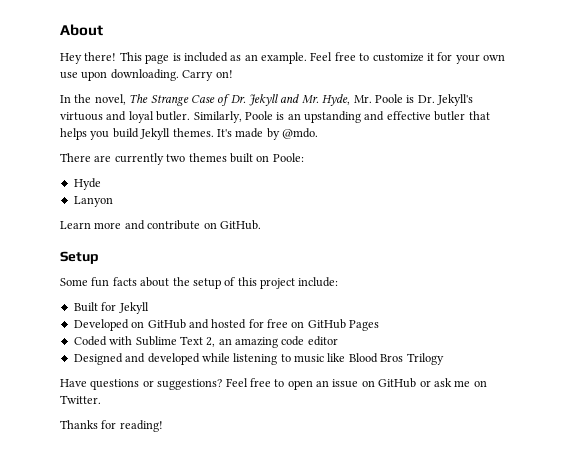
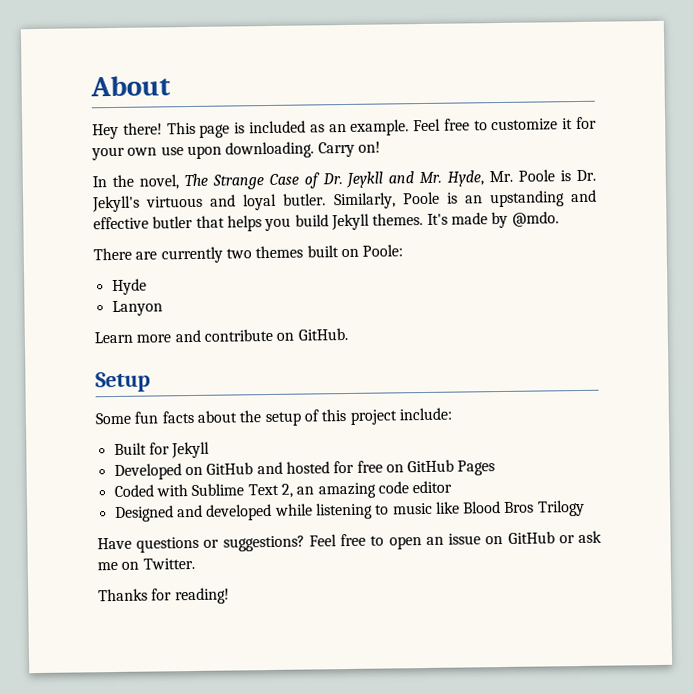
[249,94,278,106] Jekyll -> [345,171,384,188] Jeykll

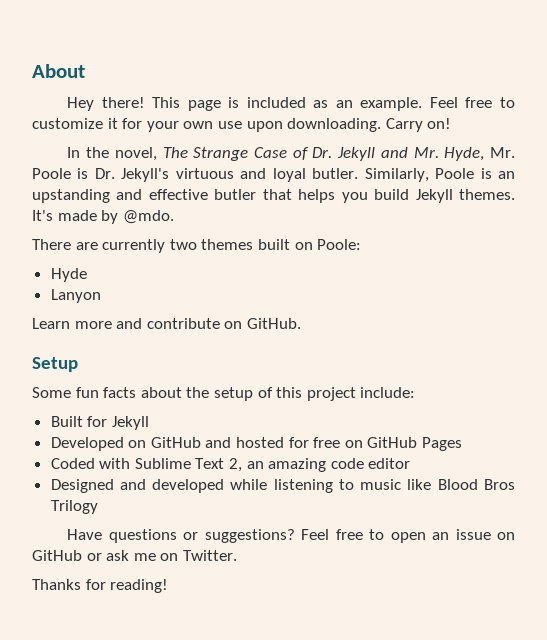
[345,171,384,188] Jeykll -> [337,147,376,161] Jekyll

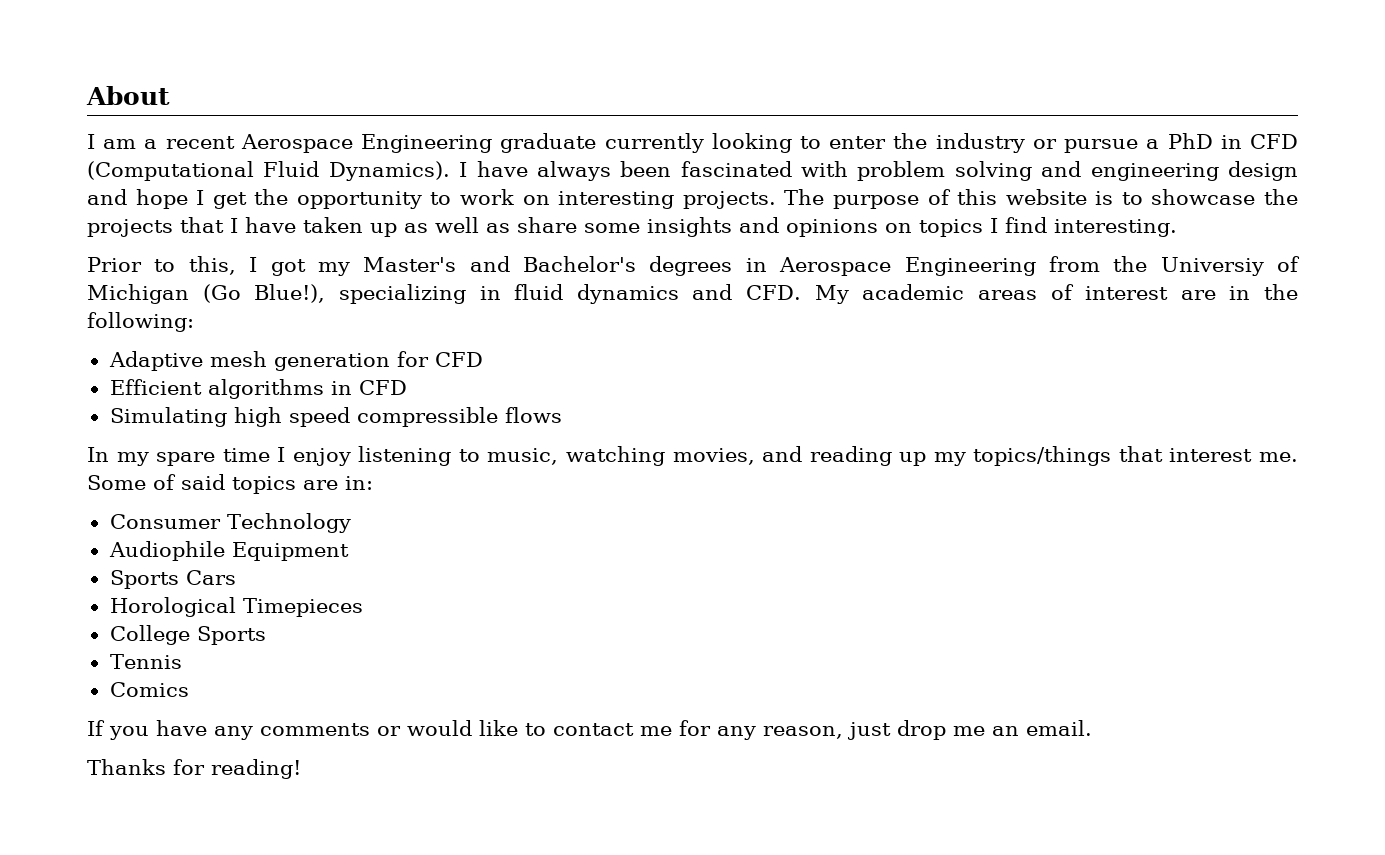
[67,97,516,111] [32,118,452,132] [67,147,515,161] [32,168,515,182] [32,189,516,203] [32,210,174,224] [32,239,362,253] [50,268,87,282] [50,289,101,303] [32,318,301,329] [32,357,78,372] [32,387,416,401] [50,416,149,430] [50,437,463,451] [50,458,411,472] [50,479,515,493] [50,500,98,514] [67,529,515,543] [32,550,237,561] Hey there! This page is included as an example. Feel free to customize it for your own use upon downloading. Carry on! // In the novel, The Strange Case of Dr. Jekyll and Mr. Hyde, Mr. Poole is Dr. Jekyll's virtuous and loyal butler. Similarly, Poole is an upstanding and effective butler that helps you build Jekyll themes. It's made by @mdo. // There are currently two themes built on Poole: // Hyde // Lanyon // Learn more and contribute on GitHub. // Setup // Some fun facts about the setup of this project include: // Built for Jekyll // Developed on GitHub and hosted for free on GitHub Pages // Coded with Sublime Text 2, an amazing code editor // Designed and developed while listening to music like Blood Bros Trilogy // Have questions or suggestions? Feel free to open an issue on GitHub or ask me on Twitter. -> [87,133,1298,153] [87,161,1298,181] [87,189,1298,209] [87,217,1177,237] [87,256,1300,276] [87,284,1298,304] [87,312,194,332] [108,351,483,371] [109,379,407,399] [109,407,562,427] [87,446,1298,466] [87,474,373,494] [109,513,351,533] [108,541,349,561] [109,570,236,589] [109,597,363,617] [109,625,266,645] [109,654,182,669] [109,682,189,697] [87,720,1092,740] I am a recent Aerospace Engineering graduate currently looking to enter the industry or pursue a PhD in CFD (Computational Fluid Dynamics). I have always been fascinated with problem solving and engineering design and hope I get the opportunity to work on interesting projects. The purpose of this website is to showcase the projects that I have taken up as well as share some insights and opinions on topics I find interesting. // Prior to this, I got my Master's and Bachelor's degrees in Aerospace Engineering from the Universiy of Michigan (Go Blue!), specializing in fluid dynamics and CFD. My academic areas of interest are in the following: // Adaptive mesh generation for CFD // Efficient algorithms in CFD // Simulating high speed compressible flows // In my spare time I enjoy listening to music, watching movies, and reading up my topics/things that interest me. Some of said topics are in: // Consumer Technology // Audiophile Equipment // Sports Cars // Horological Timepieces // College Sports // Tennis // Comics // If you have any comments or would like to contact me for any reason, just drop me an email.

